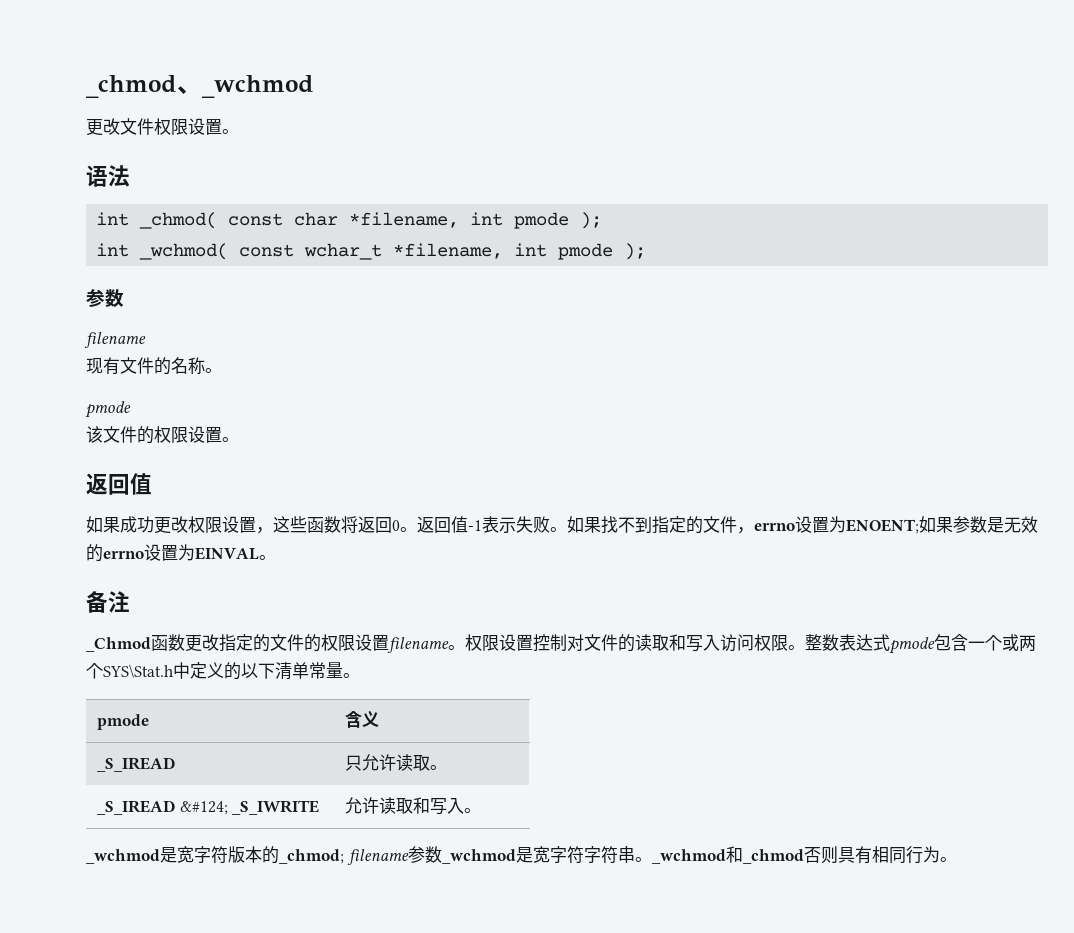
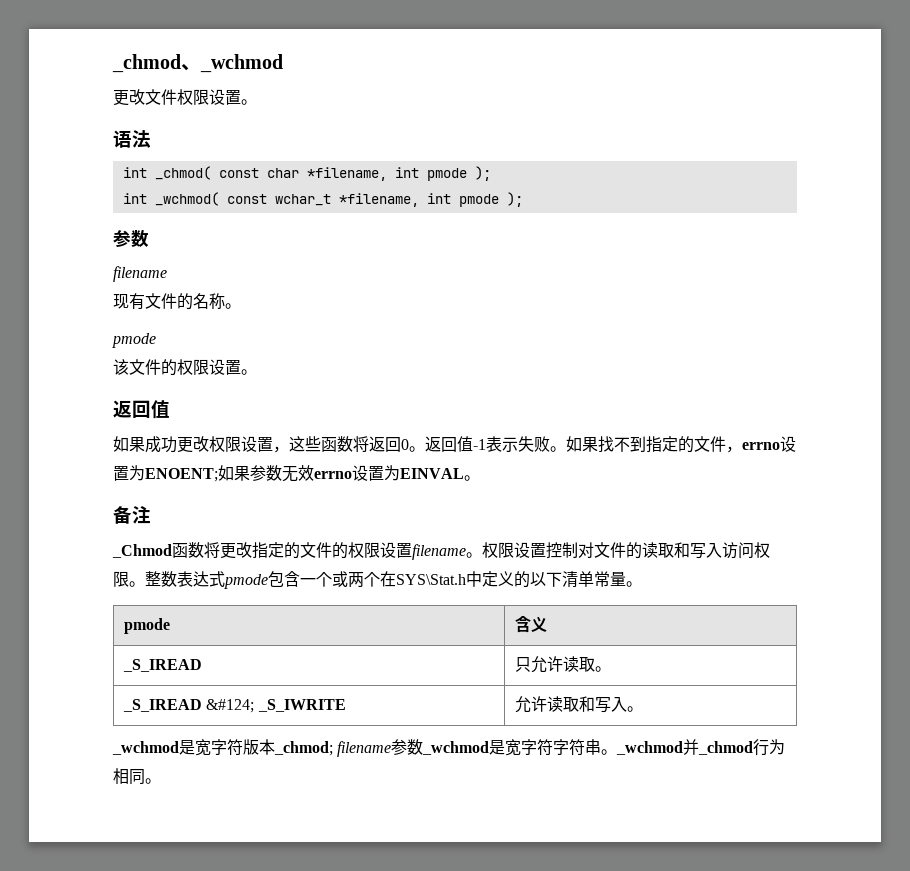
[987,516,1038,533] [86,544,103,562] 是无效的 -> [282,465,314,482] 无效
(185, 642) none -> [204,542,220,558] 将
(103, 671) none -> [380,571,396,587] 在
[262,846,279,864] 的 -> (275, 747) none
[725,846,940,864] 和_chmod否则具有相同行为 -> [683,739,786,756] [113,768,145,785] 并_chmod行为相同

